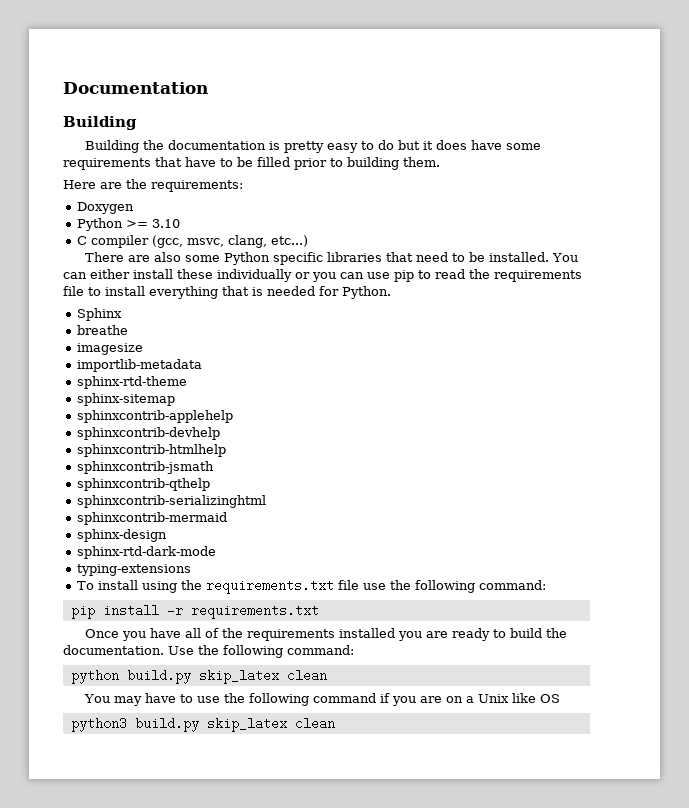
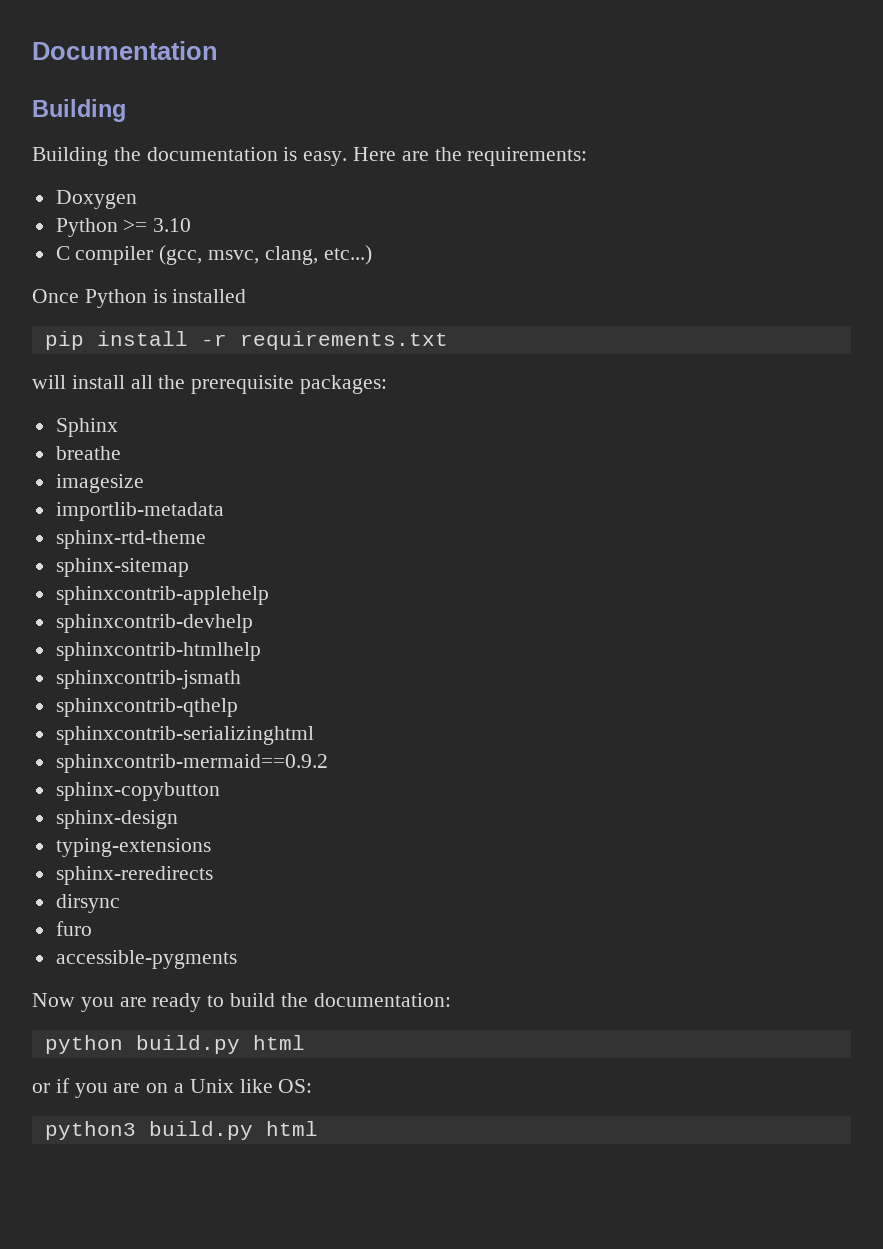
[283,140,541,153] [63,157,440,170] pretty easy to do but it does have some requirements that have to be filled prior to building them. // -> [303,151,348,166] easy.
[84,252,578,265] [63,269,582,282] [63,286,391,299] There are also some Python specific libraries that need to be installed. You can either install these individually or you can use pip to read the requirements file to install everything that is needed for Python. -> [32,289,247,308] [44,331,448,350] [32,375,388,394] Once Python is installed // pip install -r requirements.txt // will install all the prerequisite packages:
[77,512,228,525] sphinxcontrib-mermaid -> [55,754,328,773] [55,782,220,801] sphinxcontrib-mermaid==0.9.2 // sphinx-copybutton
[77,546,217,559] // sphinx-rtd-dark-mode -> (178, 819) none
[77,579,547,594] [70,604,319,619] [84,628,395,641] To install using the requirements.txt file use the following command: // pip install -r requirements.txt // Once you have all of the requirements installed -> [55,866,213,885] [55,894,120,913] [55,921,92,936] [55,950,237,969] [32,993,75,1007] sphinx-reredirects // dirsync // furo // accessible-pygments // Now
[63,645,354,658] [70,669,327,684] [83,693,376,706] documentation. Use the following command: // python build.py skip_latex clean // You may have to use the following command -> [313,993,451,1007] [44,1035,305,1054] [32,1083,50,1093] documentation: // python build.py html // or
[539,694,560,703] OS -> [278,1079,313,1093] OS:
[206,717,335,732] skip_latex clean -> [265,1121,318,1136] html

